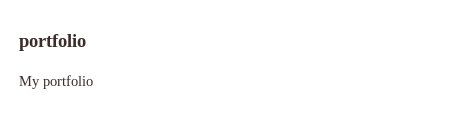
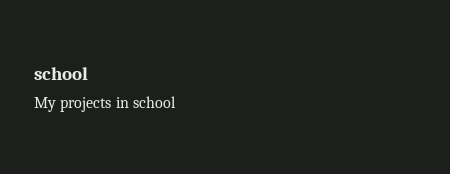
[19,34,86,51] portfolio -> [34,67,88,80] school
[43,75,93,89] portfolio -> [60,96,176,112] projects in school

